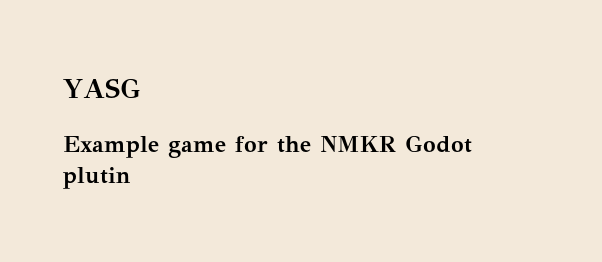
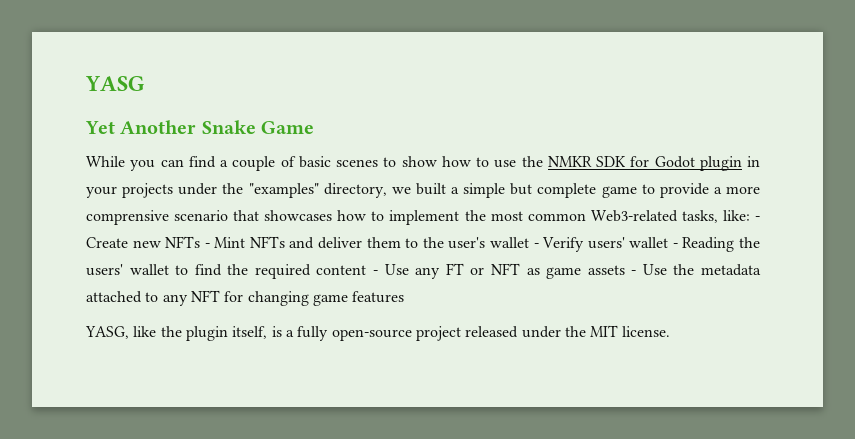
[63,135,472,158] [63,167,131,189] Example game for the NMKR Godot plutin -> [85,120,315,134] [86,156,760,171] [86,183,760,198] [86,210,761,225] [86,236,760,252] [86,263,761,279] [86,290,405,306] [85,325,671,341] Yet Another Snake Game // While you can find a couple of basic scenes to show how to use the NMKR SDK for Godot plugin in your projects under the "examples" directory, we built a simple but complete game to provide a more comprensive scenario that showcases how to implement the most common Web3-related tasks, like: - Create new NFTs - Mint NFTs and deliver them to the user's wallet - Verify users' wallet - Reading the users' wallet to find the required content - Use any FT or NFT as game assets - Use the metadata attached to any NFT for changing game features // YASG, like the plugin itself, is a fully open-source project released under the MIT license.

